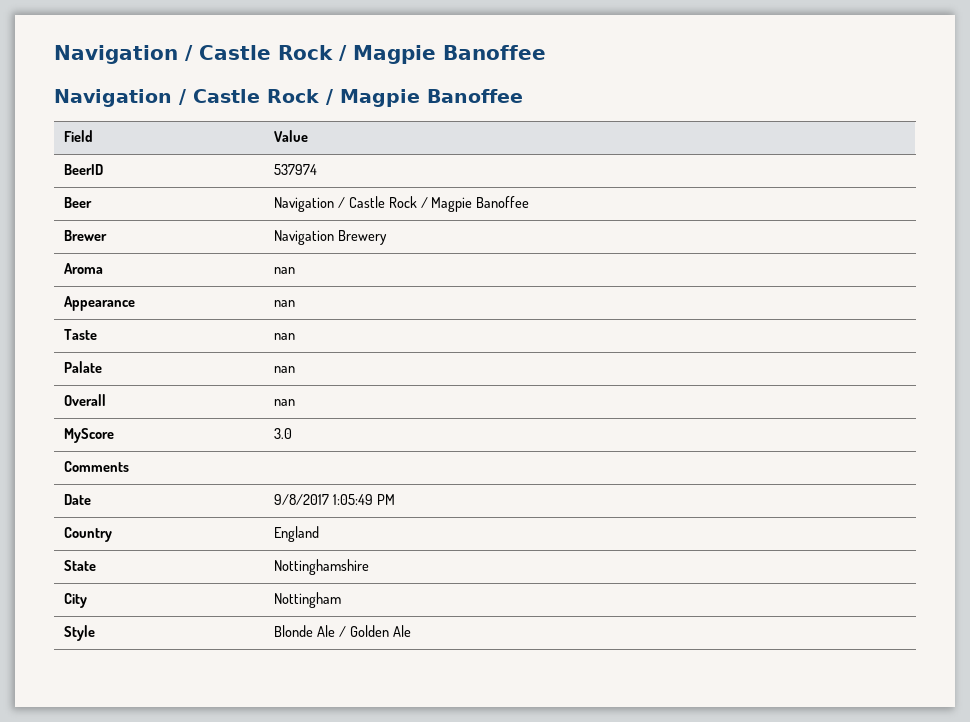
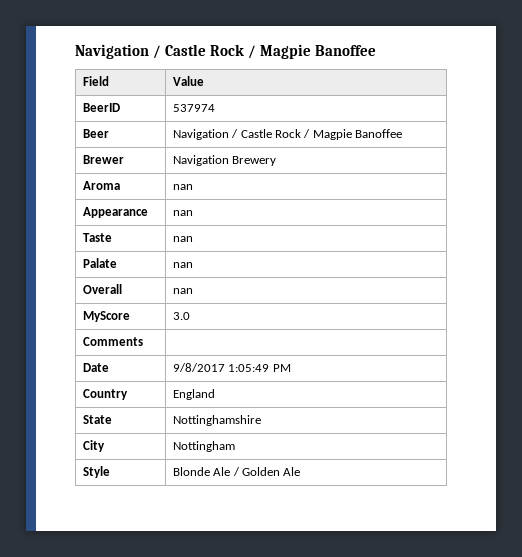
[54,45,546,64] [54,89,523,107] Navigation / Castle Rock / Magpie Banoffee // Navigation / Castle Rock / Magpie Banoffee -> [75,44,377,59] Navigation / Castle Rock / Magpie Banoffee

